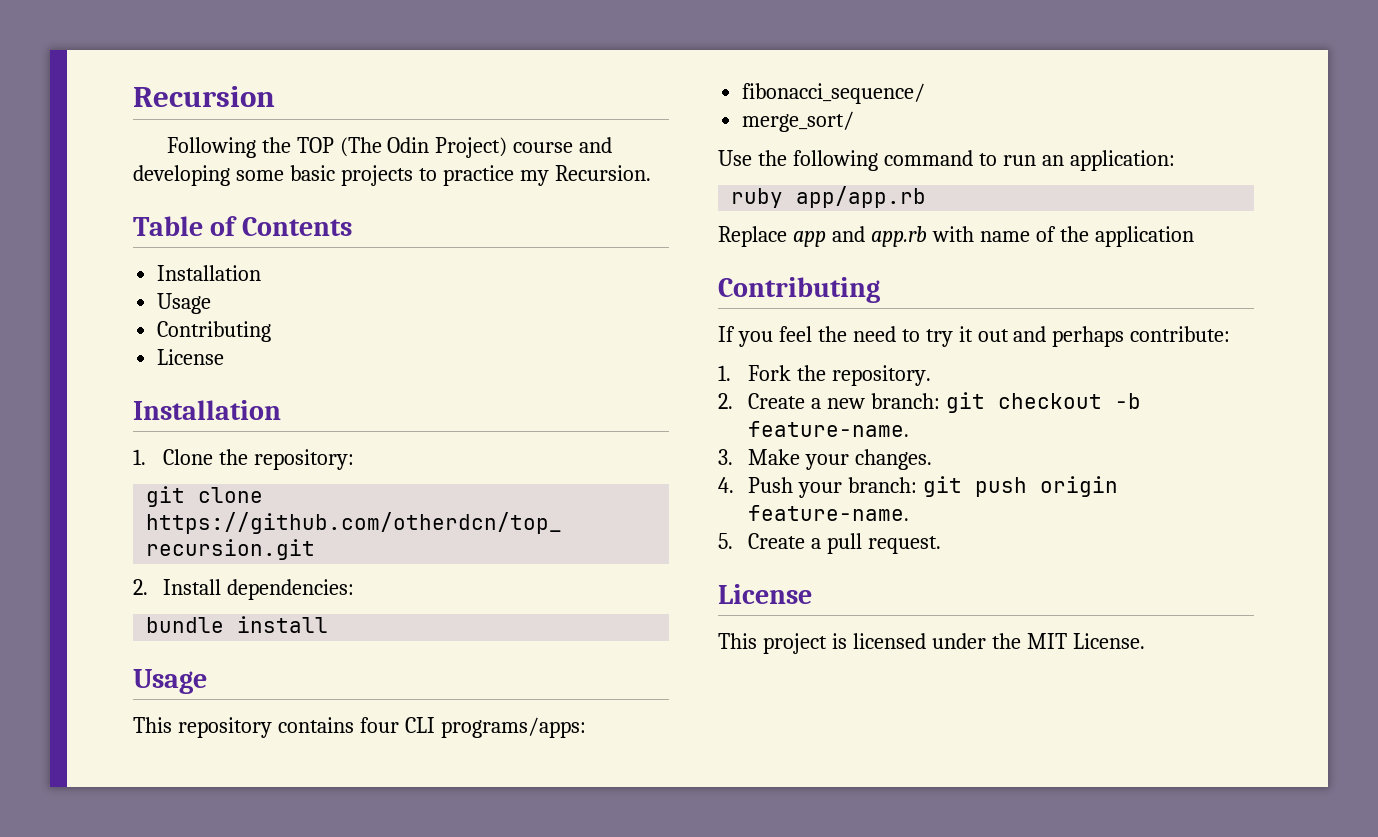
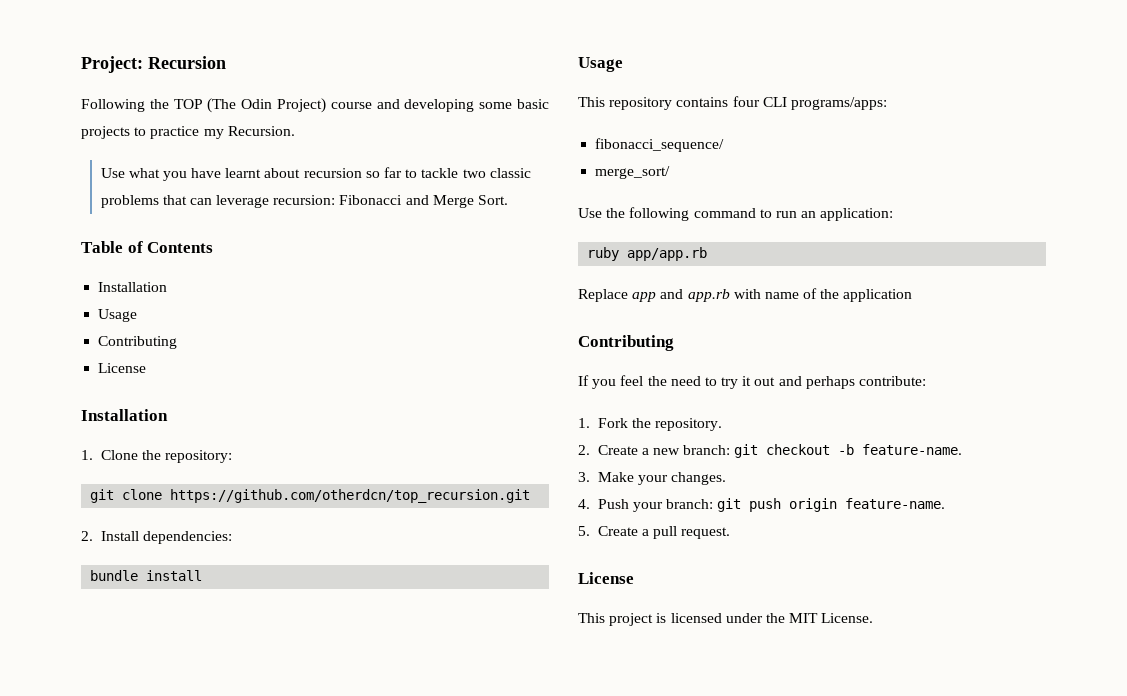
(133, 96) none -> [81,56,143,73] Project:
(651, 173) none -> [100,167,531,181] [100,195,508,208] // Use what you have learnt about recursion so far to tackle two classic problems that can leverage recursion: Fibonacci and Merge Sort.

